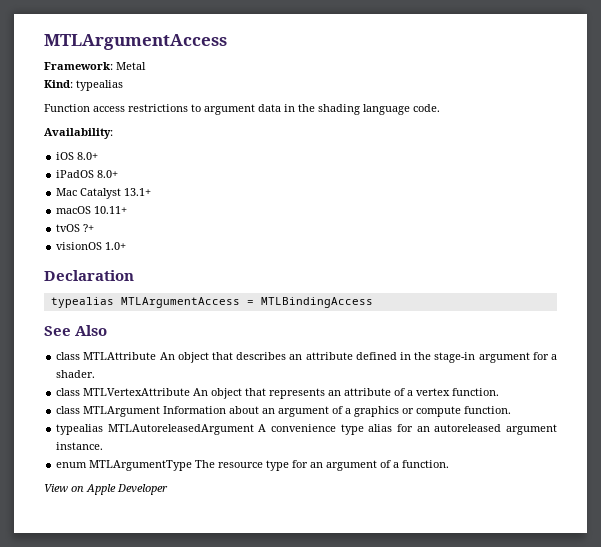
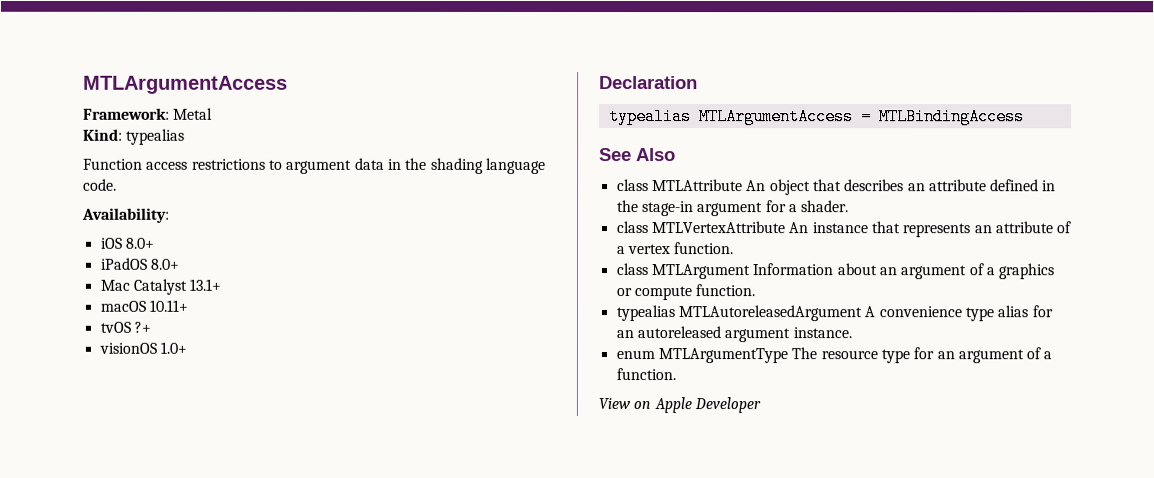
[211,388,243,399] object -> [812,222,869,234] instance

